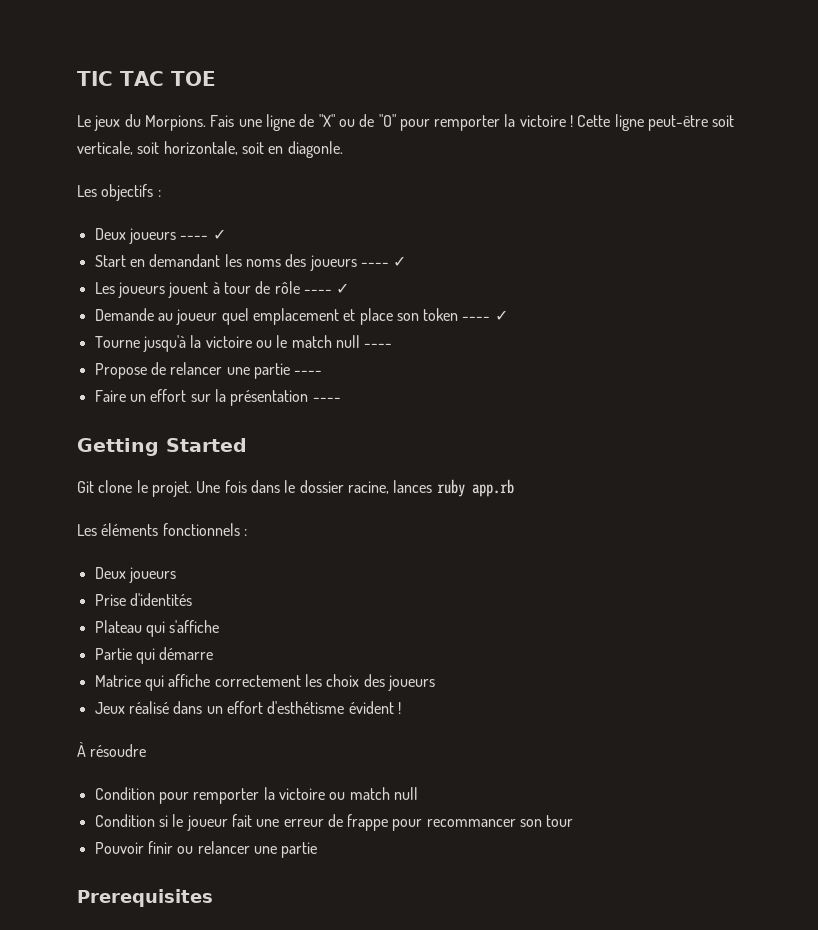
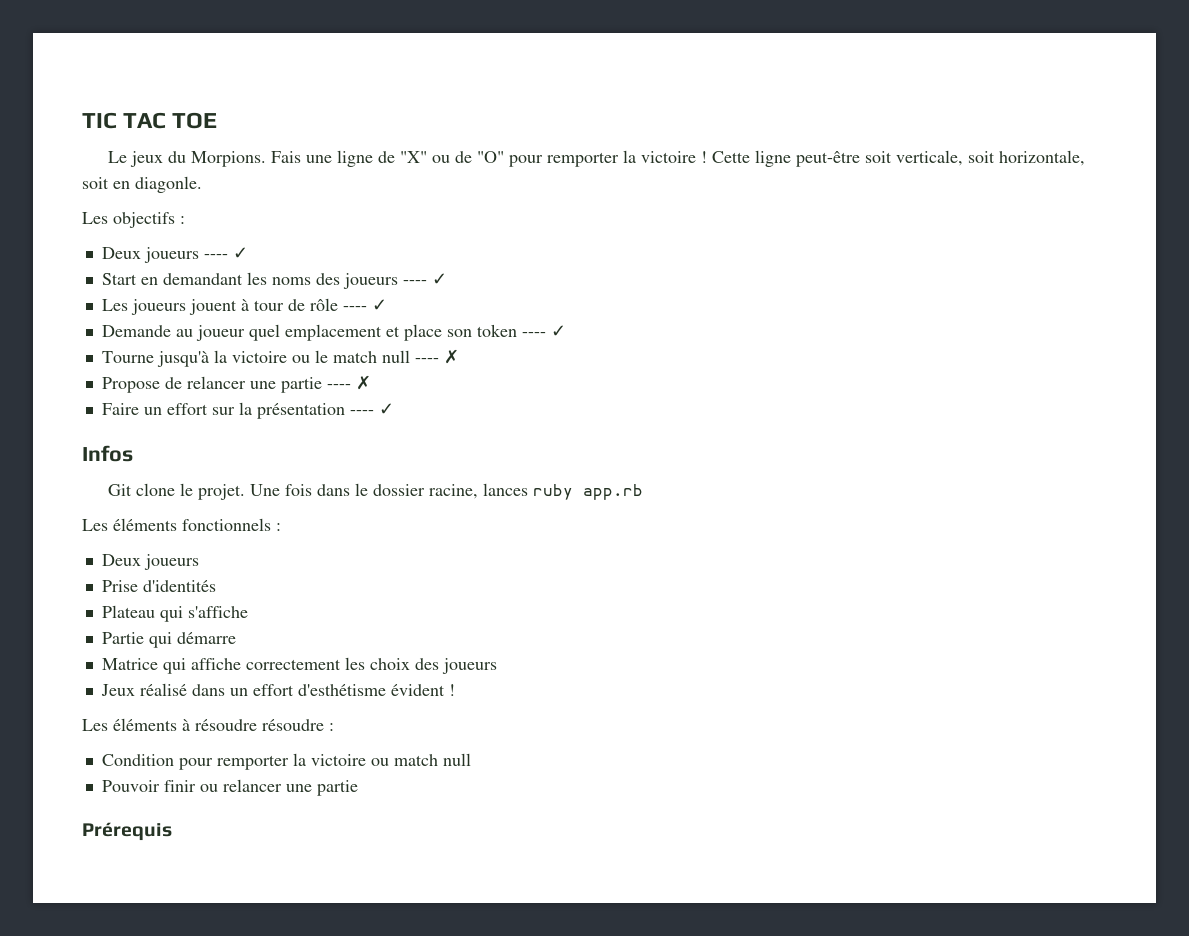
(393, 345) none -> [443,349,459,364] ✗
(323, 372) none -> [355,375,371,390] ✗
[77,438,247,456] // Getting Started -> [378,403,394,415] [82,445,133,462] ✓ // Infos
[77,742,147,757] À résoudre -> [82,718,334,731] Les éléments à résoudre résoudre :
[94,814,574,831] // Condition si le joueur fait une erreur de frappe pour recommancer son tour -> (471, 759) none
[77,889,213,907] Prerequisites -> [82,822,172,841] Prérequis

